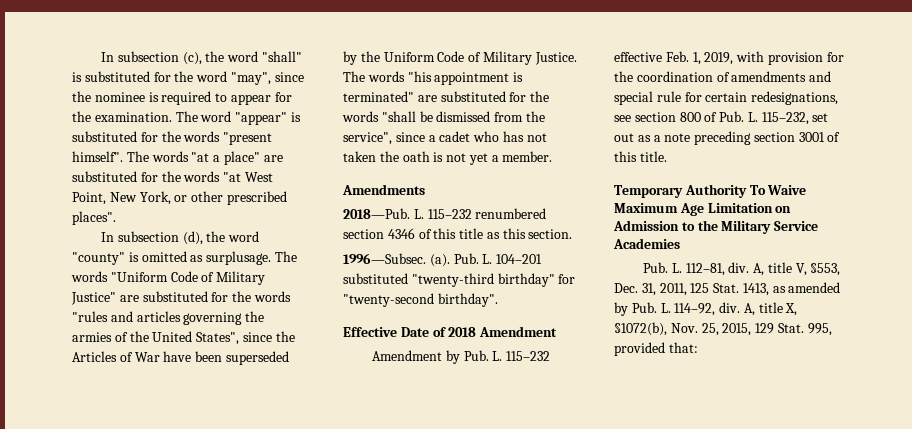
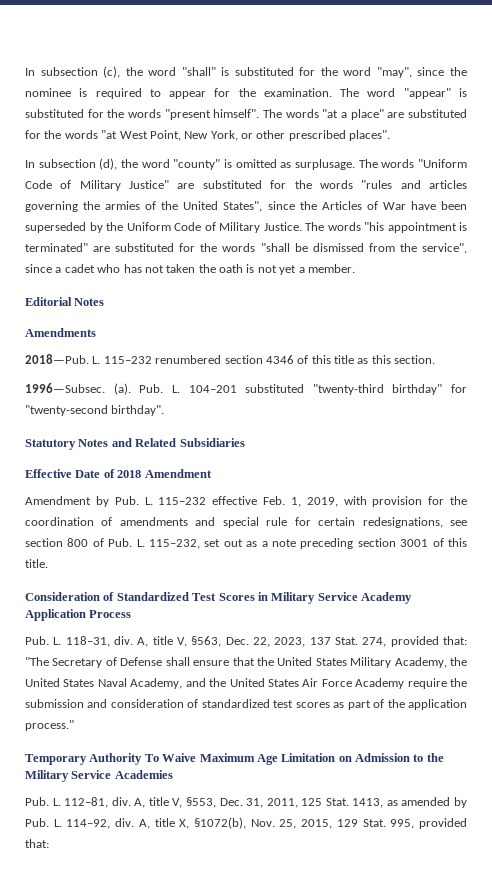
(553, 156) none -> [25,297,105,306] // Editorial Notes
(498, 300) none -> [25,438,245,450] // Statutory Notes and Related Subsidiaries
(667, 156) none -> [25,592,412,604] [25,609,132,621] [25,636,467,647] [25,657,467,668] [25,678,468,689] [25,699,467,710] [25,720,74,731] // Consideration of Standardized Test Scores in Military Service Academy Application Process // Pub. L. 118–31, div. A, title V, §563, Dec. 22, 2023, 137 Stat. 274, provided that: "The Secretary of Defense shall ensure that the United States Military Academy, the United States Naval Academy, and the United States Air Force Academy require the submission and consideration of standardized test scores as part of the application process."

